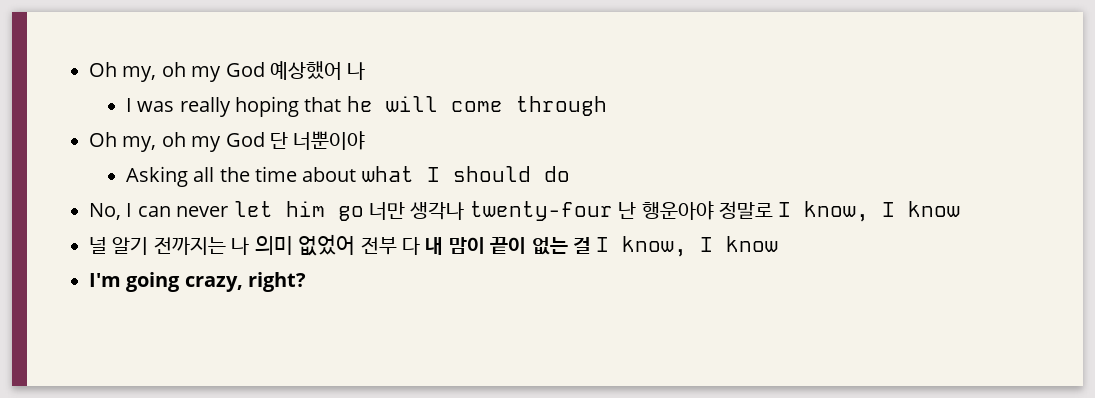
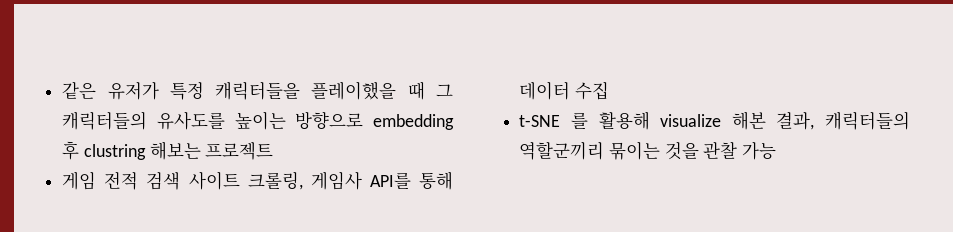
[89,61,366,82] [125,96,607,117] [89,131,366,152] [125,166,570,187] [89,201,961,222] [89,234,779,257] [89,272,307,292] Oh my, oh my God 예상했어 나 // I was really hoping that he will come through // Oh my, oh my God 단 너뿐이야 // Asking all the time about what I should do // No, I can never let him go 너만 생각나 twenty-four 난 행운아야 정말로 I know, I know // 널 알기 전까지는 나 의미 없었어 전부 다 내 맘이 끝이 없는 걸 I know, I know // I'm going crazy, right? -> [62,81,454,100] [62,111,454,130] [62,141,274,160] [62,171,453,190] [519,81,609,100] [519,111,910,130] [519,141,777,160] 같은 유저가 특정 캐릭터들을 플레이했을 때 그 캐릭터들의 유사도를 높이는 방향으로 embedding 후 clustring 해보는 프로젝트 // 게임 전적 검색 사이트 크롤링, 게임사 API를 통해 데이터 수집 // t-SNE 를 활용해 visualize 해본 결과, 캐릭터들의 역할군끼리 묶이는 것을 관찰 가능

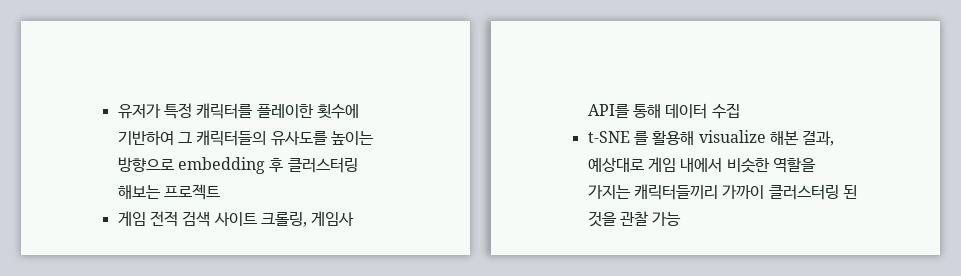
[62,81,97,99] 같은 -> (117, 111) none
[215,81,425,100] 캐릭터들을 플레이했을 때 -> [196,103,359,119] [117,130,174,145] 캐릭터를 플레이한 횟수에 기반하여
[83,144,146,160] clustring -> [287,157,358,173] 클러스터링
[825,111,910,130] [519,141,660,160] 캐릭터들의 역할군끼리 묶이는 -> [587,157,816,173] [587,184,857,200] 예상대로 게임 내에서 비슷한 역할을 가지는 캐릭터들끼리 가까이 클러스터링 된

